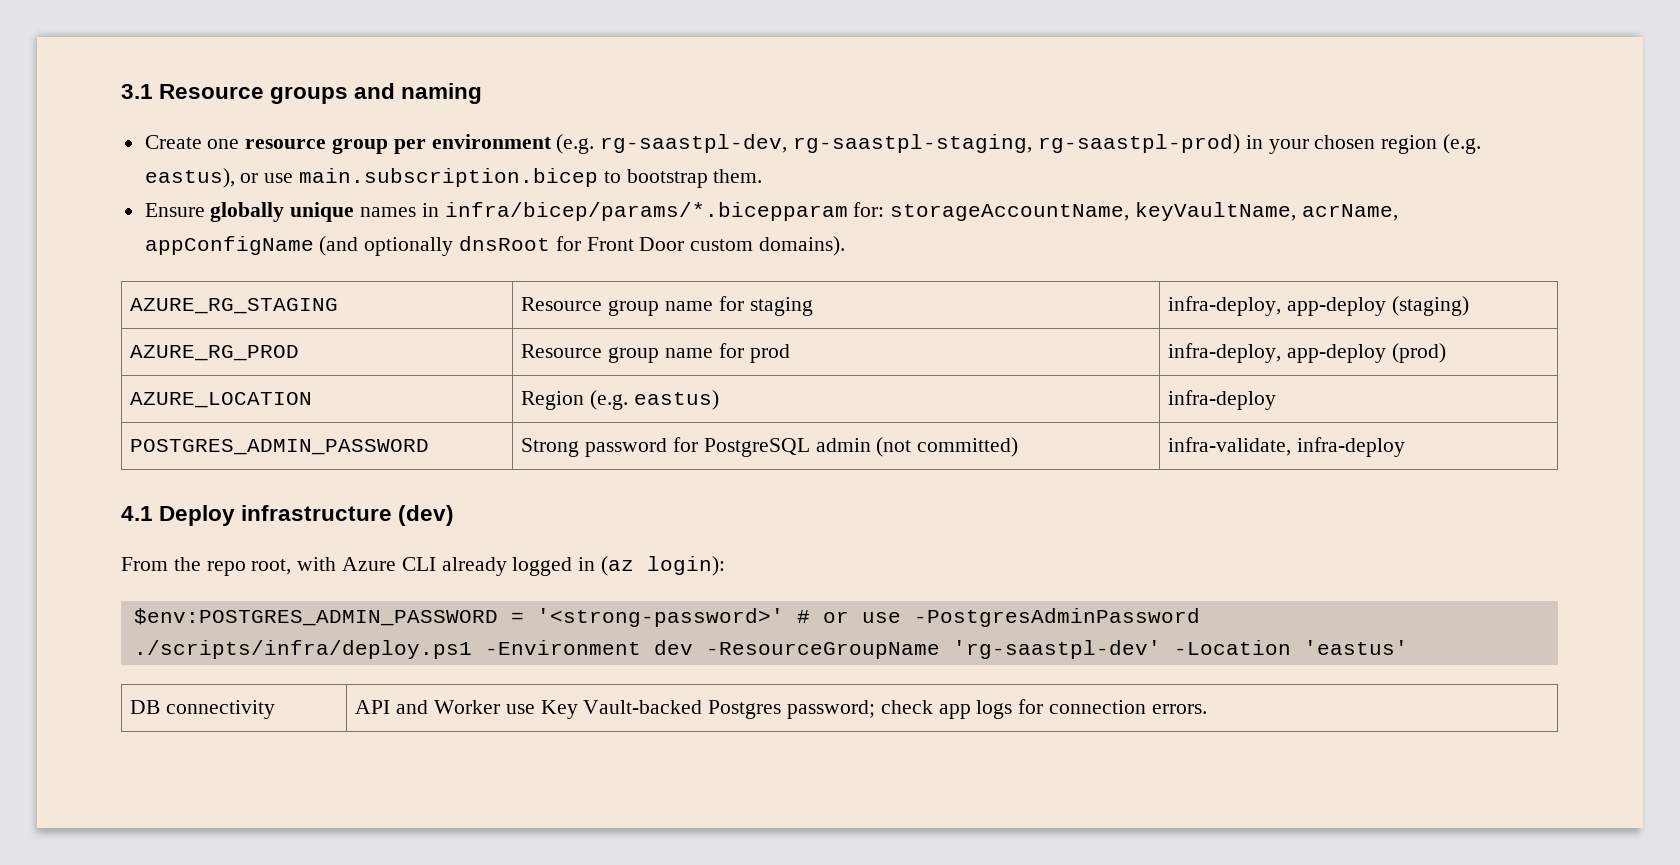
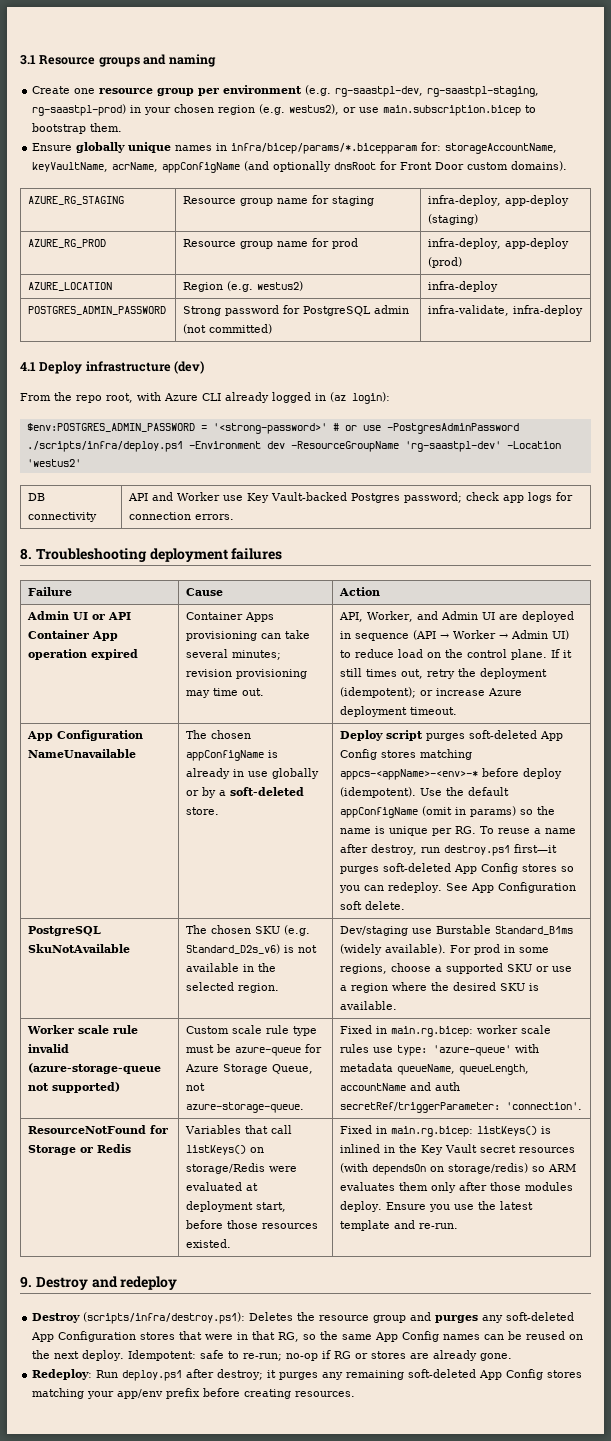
[144,168,235,188] eastus), -> [289,104,340,115] westus2),
[633,390,719,410] eastus) -> [257,281,304,291] westus2)
[1303,640,1408,655] 'eastus' -> [26,459,81,467] 'westus2'
(1207, 709) none -> [20,548,283,562] [28,587,73,596] [186,588,224,596] [339,587,381,596] [27,611,132,620] [28,630,119,641] [28,649,139,660] [186,612,275,622] [186,630,311,641] [186,649,282,660] [186,669,308,679] [186,688,265,698] [339,611,575,622] [340,630,570,641] [340,649,573,660] [340,668,548,679] [340,687,523,698] [340,706,458,717] [27,730,144,741] [28,749,137,758] [186,730,252,739] [186,750,279,761] [186,768,320,779] [186,787,305,798] [186,807,220,815] [340,730,564,741] [340,749,473,760] [340,768,563,780] [340,787,510,798] [340,806,556,818] [340,826,577,836] [340,844,558,856] [340,863,575,874] [339,882,577,893] [340,901,406,910] [28,926,102,936] [28,944,131,953] [186,925,311,936] [186,944,318,954] [186,963,277,972] [186,982,280,993] [340,925,574,936] [340,944,550,955] [340,963,573,974] [340,982,540,993] [340,1001,398,1010] [27,1025,139,1034] [28,1044,70,1053] [28,1063,162,1074] [28,1082,121,1093] [186,1025,318,1036] [186,1044,323,1056] [185,1064,314,1074] [186,1083,206,1091] [186,1102,305,1113] [340,1025,552,1037] [340,1044,540,1056] [340,1063,530,1075] [340,1082,461,1091] [340,1102,583,1113] [28,1125,169,1134] [28,1144,132,1155] [185,1125,293,1134] [186,1145,265,1155] [186,1163,298,1174] [186,1182,259,1191] [186,1201,287,1212] [186,1220,319,1229] [186,1239,232,1248] [340,1125,552,1137] [340,1144,576,1155] [340,1163,577,1175] [340,1182,574,1193] [340,1201,534,1212] [340,1220,459,1231] [20,1276,178,1290] [32,1312,575,1324] [31,1331,584,1342] [32,1350,513,1361] [32,1369,583,1381] [32,1388,356,1399] // 8. Troubleshooting deployment failures // Failure | Cause | Action // Admin UI or API Container App operation expired | Container Apps provisioning can take several minutes; revision provisioning may time out. | API, Worker, and Admin UI are deployed in sequence (API → Worker → Admin UI) to reduce load on the control plane. If it still times out, retry the deployment (idempotent); or increase Azure deployment timeout. // App Configuration NameUnavailable | The chosen appConfigName is already in use globally or by a soft-deleted store. | Deploy script purges soft-deleted App Config stores matching appcs-<appName>-<env>-* before deploy (idempotent). Use the default appConfigName (omit in params) so the name is unique per RG. To reuse a name after destroy, run destroy.ps1 first—it purges soft-deleted App Config stores so you can redeploy. See App Configuration soft delete. // PostgreSQL SkuNotAvailable | The chosen SKU (e.g. Standard_D2s_v6) is not available in the selected region. | Dev/staging use Burstable Standard_B1ms (widely available). For prod in some regions, choose a supported SKU or use a region where the desired SKU is available. // Worker scale rule invalid (azure-storage-queue not supported) | Custom scale rule type must be azure-queue for Azure Storage Queue, not azure-storage-queue. | Fixed in main.rg.bicep: worker scale rules use type: 'azure-queue' with metadata queueName, queueLength, accountName and auth secretRef/triggerParameter: 'connection'. // ResourceNotFound for Storage or Redis | Variables that call listKeys() on storage/Redis were evaluated at deployment start, before those resources existed. | Fixed in main.rg.bicep: listKeys() is inlined in the Key Vault secret resources (with dependsOn on storage/redis) so ARM evaluates them only after those modules deploy. Ensure you use the latest template and re-run. // 9. Destroy and redeploy // Destroy (scripts/infra/destroy.ps1): Deletes the resource group and purges any soft-deleted App Configuration stores that were in that RG, so the same App Config names can be reused on the next deploy. Idempotent: safe to re-run; no-op if RG or stores are already gone. // Redeploy: Run deploy.ps1 after destroy; it purges any remaining soft-deleted App Config stores matching your app/env prefix before creating resources.

